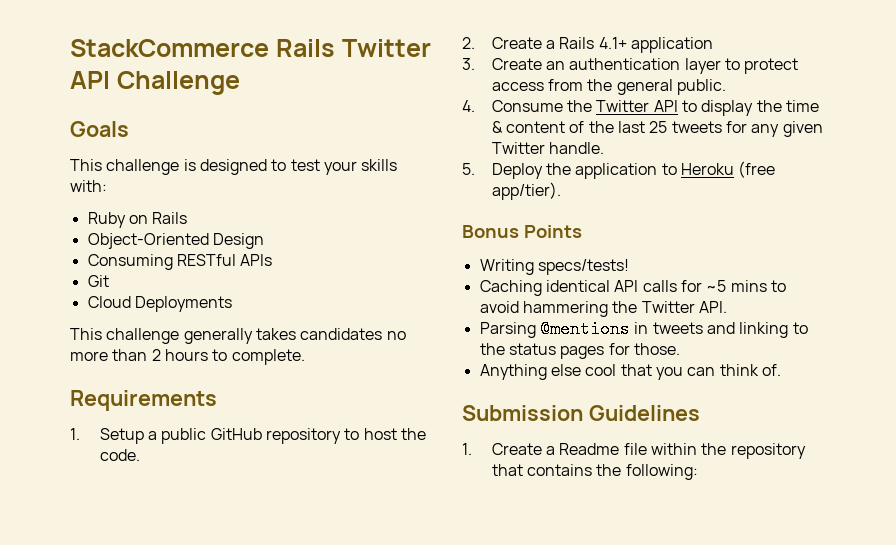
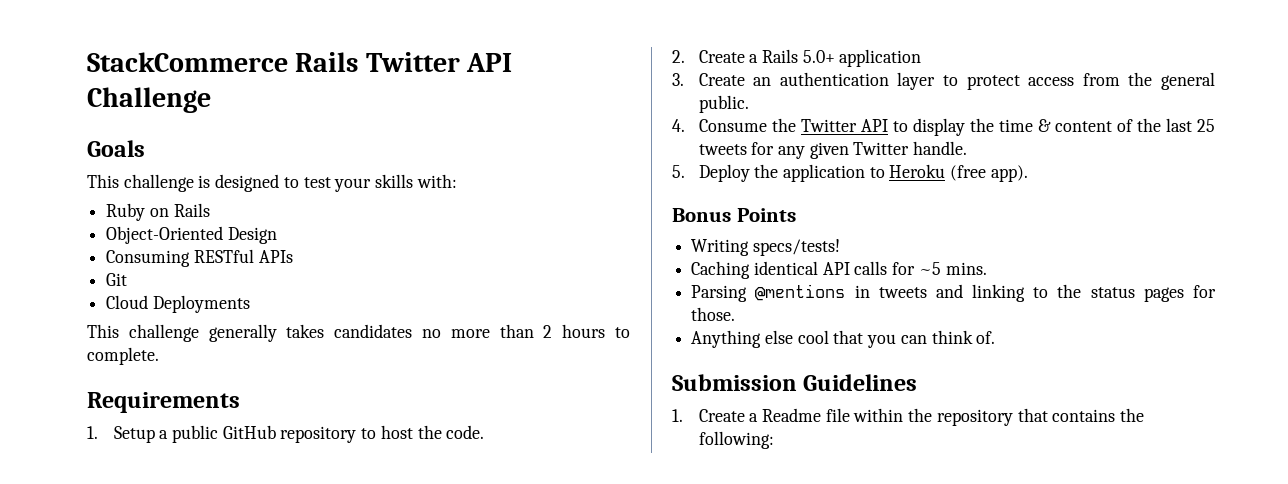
[598,37,627,49] 4.1+ -> [802,50,835,63] 5.0+
[491,182,561,200] app/tier). -> [990,165,1028,182] app).
[730,280,786,292] [479,301,727,317] mins to avoid hammering the Twitter API. -> [945,262,987,275] mins.

